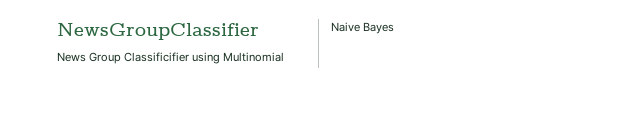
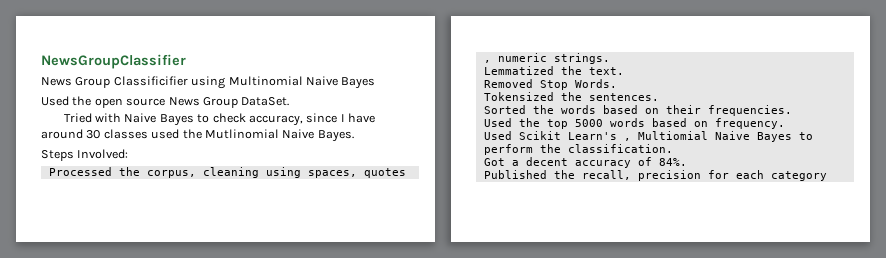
(395, 28) none -> [41,96,290,108] [63,113,376,126] [41,129,354,142] [41,149,129,161] [48,167,406,178] [483,53,610,64] [483,66,624,75] [483,79,617,90] [483,92,659,101] [483,105,792,116] [483,118,785,129] [483,131,813,142] [483,144,673,155] [483,157,687,168] [483,170,827,181] // Used the open source News Group DataSet. // Tried with Naive Bayes to check accuracy, since I have around 30 classes used the Mutlinomial Naive Bayes. // Steps Involved: // Processed the corpus, cleaning using spaces, quotes , numeric strings. // Lemmatized the text. // Removed Stop Words. // Tokensized the sentences. // Sorted the words based on their frequencies. // Used the top 5000 words based on frequency. // Used Scikit Learn's , Multiomial Naive Bayes to perform the classification. // Got a decent accuracy of 84%. // Published the recall, precision for each category

